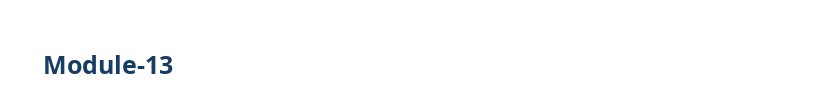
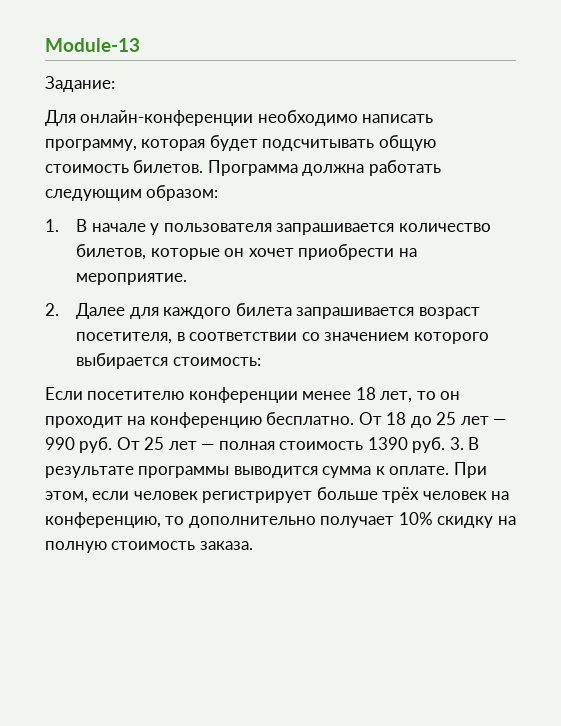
(173, 64) none -> [45,76,115,92] [45,110,434,126] [45,135,436,151] [45,160,441,176] [45,185,219,201] [45,219,491,235] [76,244,417,260] [76,273,188,285] [45,303,480,319] [76,332,489,344] [76,353,261,369] [45,387,461,403] [45,412,507,428] [45,437,480,453] [45,462,487,478] [45,487,510,503] [45,512,516,528] [45,541,253,553] // Задание: // Для онлайн-конференции необходимо написать программу, которая будет подсчитывать общую стоимость билетов. Программа должна работать следующим образом: // 1. В начале у пользователя запрашивается количество билетов, которые он хочет приобрести на мероприятие. // 2. Далее для каждого билета запрашивается возраст посетителя, в соответствии со значением которого выбирается стоимость: // Если посетителю конференции менее 18 лет, то он проходит на конференцию бесплатно. От 18 до 25 лет — 990 руб. От 25 лет — полная стоимость 1390 руб. 3. В результате программы выводится сумма к оплате. При этом, если человек регистрирует больше трёх человек на конференцию, то дополнительно получает 10% скидку на полную стоимость заказа.

